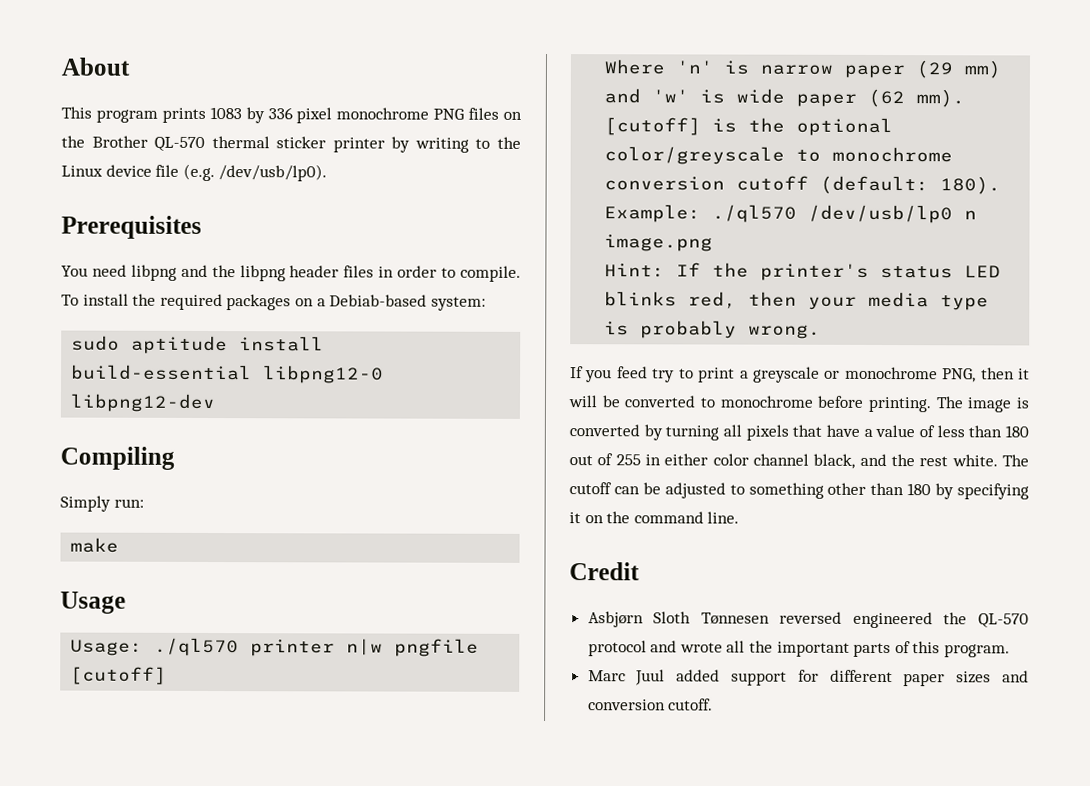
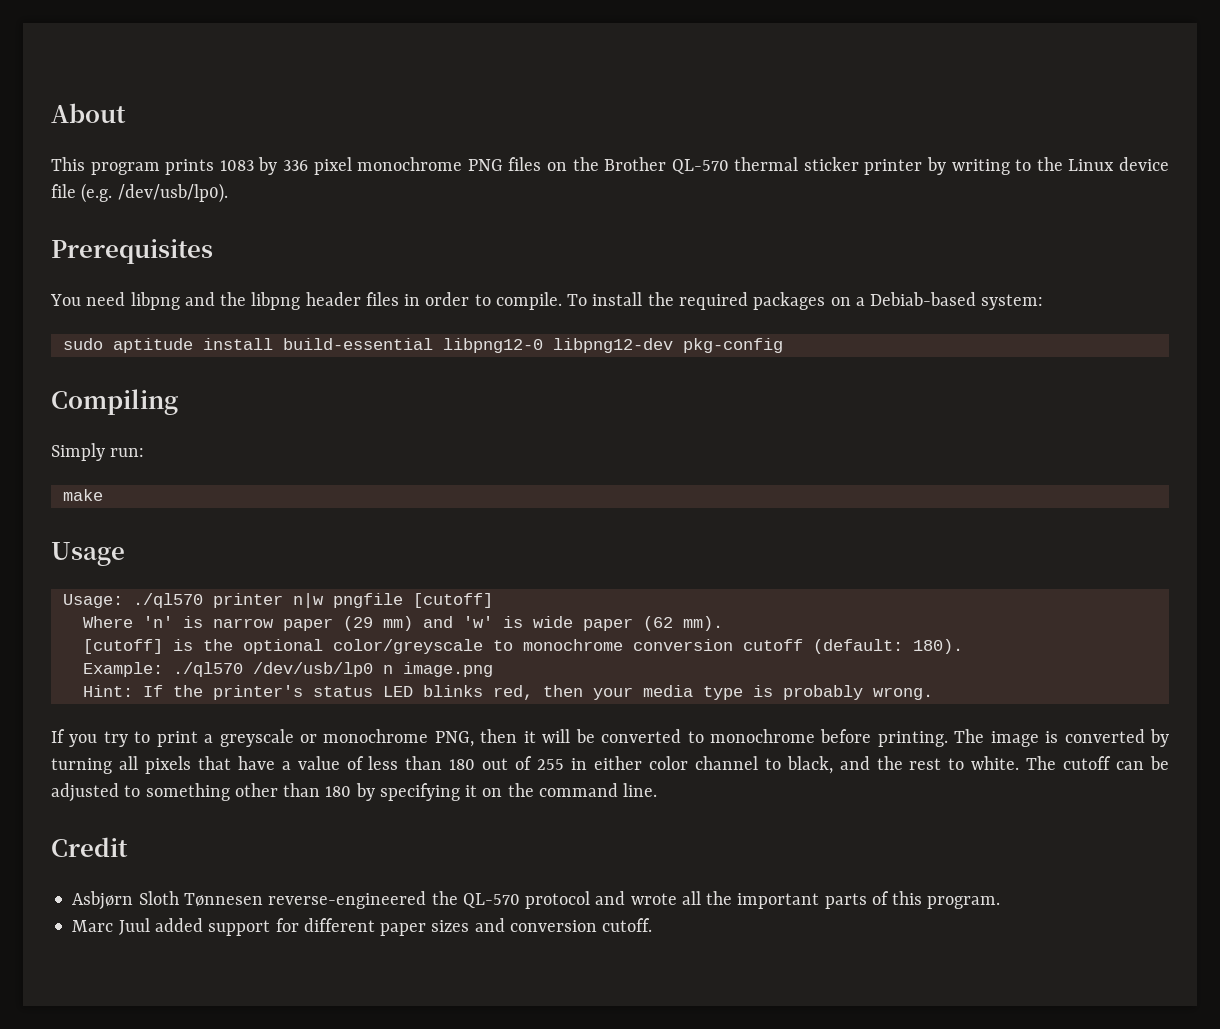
(216, 403) none -> [682,338,783,353] pkg-config
[616,366,648,379] feed -> (98, 740) none
(809, 459) none -> [764,758,781,770] to
(949, 461) none -> [948,758,965,770] to
[779,611,933,629] reversed engineered -> [268,891,427,909] reverse-engineered

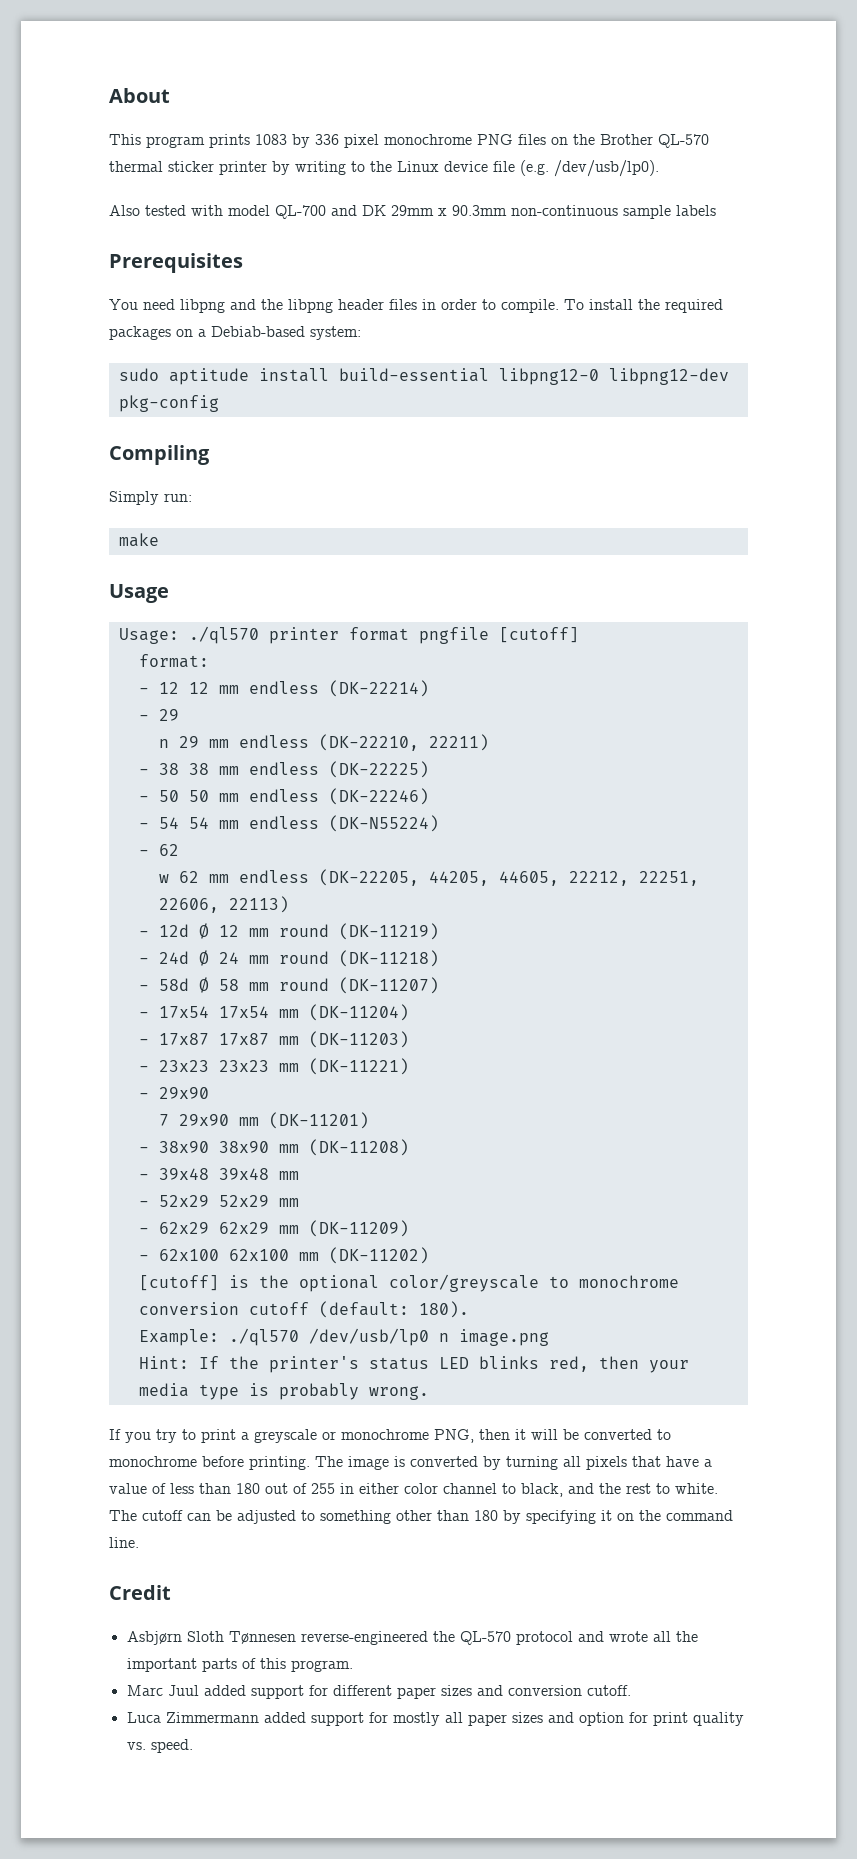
(228, 193) none -> [109,205,716,219] // Also tested with model QL-700 and DK 29mm x 90.3mm non-continuous sample labels
[292,593,324,608] n|w -> [348,627,409,641] format
[82,616,723,631] Where 'n' is narrow paper (29 mm) and 'w' is wide paper (62 mm). -> [138,654,209,668] [138,680,429,697] [138,709,179,721] [158,734,489,751] [138,761,429,778] [138,788,429,805] [138,815,439,832] [138,844,179,856] [158,869,699,886] [158,896,289,913] [138,923,439,940] [138,950,439,967] [138,977,439,994] [138,1004,409,1021] [138,1031,409,1048] [138,1058,409,1075] [138,1087,209,1099] [158,1112,369,1129] [138,1139,409,1156] [138,1168,299,1180] [138,1195,299,1207] [138,1220,409,1237] [138,1247,429,1264] format: // - 12 12 mm endless (DK-22214) // - 29 // n 29 mm endless (DK-22210, 22211) // - 38 38 mm endless (DK-22225) // - 50 50 mm endless (DK-22246) // - 54 54 mm endless (DK-N55224) // - 62 // w 62 mm endless (DK-22205, 44205, 44605, 22212, 22251, 22606, 22113) // - 12d Ø 12 mm round (DK-11219) // - 24d Ø 24 mm round (DK-11218) // - 58d Ø 58 mm round (DK-11207) // - 17x54 17x54 mm (DK-11204) // - 17x87 17x87 mm (DK-11203) // - 23x23 23x23 mm (DK-11221) // - 29x90 // 7 29x90 mm (DK-11201) // - 38x90 38x90 mm (DK-11208) // - 39x48 39x48 mm // - 52x29 52x29 mm // - 62x29 62x29 mm (DK-11209) // - 62x100 62x100 mm (DK-11202)
(653, 925) none -> [126,1712,744,1726] [126,1739,193,1753] // Luca Zimmermann added support for mostly all paper sizes and option for print quality vs. speed.

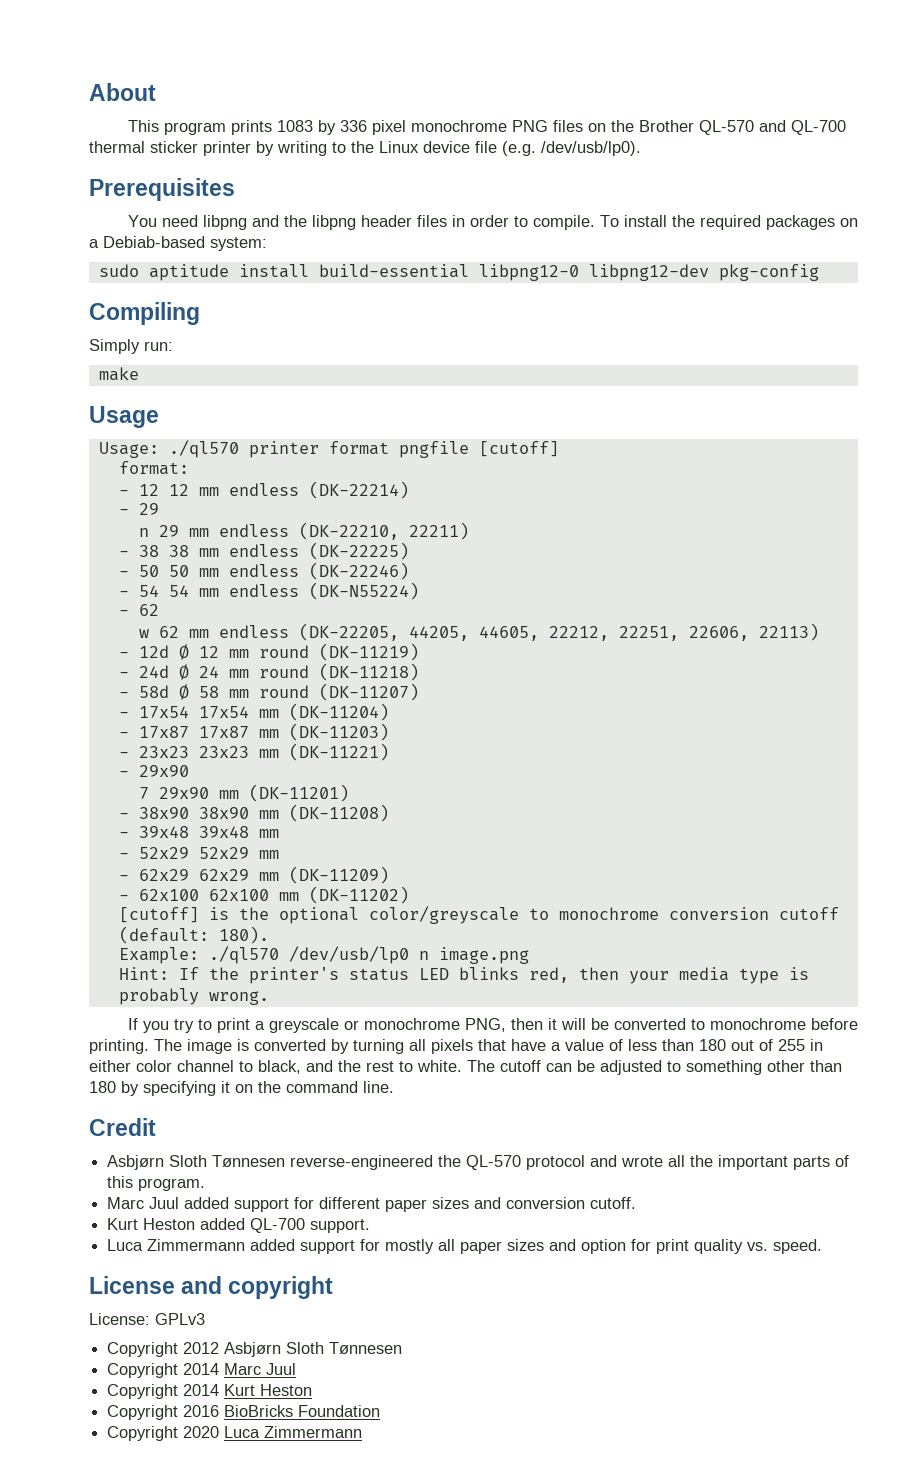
(709, 141) none -> [758,120,846,135] and QL-700
[109,205,716,219] // Also tested with model QL-700 and DK 29mm x 90.3mm non-continuous sample labels -> (641, 148) none
(631, 1690) none -> [107,1218,371,1233] // Kurt Heston added QL-700 support.
(193, 1746) none -> [89,1276,334,1299] [89,1313,205,1325] [107,1342,403,1357] [107,1363,297,1378] [107,1384,313,1399] [107,1405,381,1420] [107,1426,363,1441] // License and copyright // License: GPLv3 // Copyright 2012 Asbjørn Sloth Tønnesen // Copyright 2014 Marc Juul // Copyright 2014 Kurt Heston // Copyright 2016 BioBricks Foundation // Copyright 2020 Luca Zimmermann

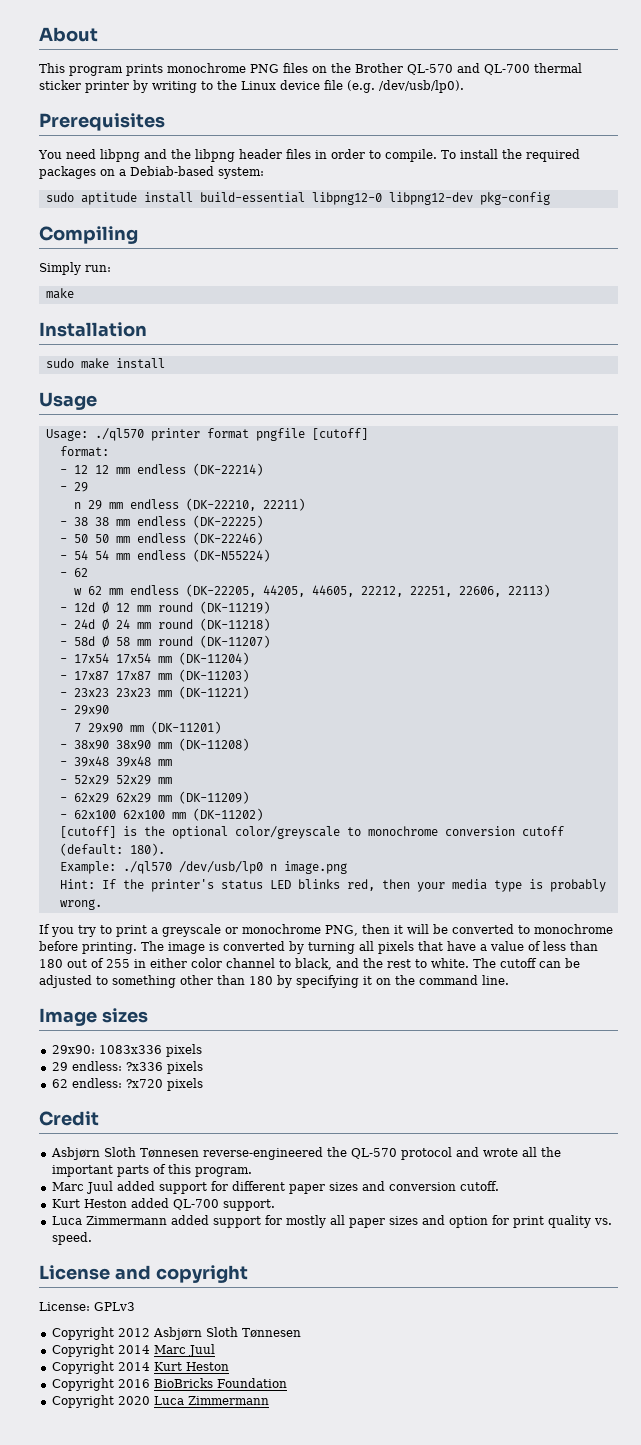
[276,120,406,135] 1083 by 336 pixel -> (163, 70) none
(139, 374) none -> [39,322,147,337] [45,358,165,369] // Installation // sudo make install
(394, 1087) none -> [39,1008,148,1026] [51,1044,202,1057] [51,1061,203,1074] [51,1078,203,1091] // Image sizes // 29x90: 1083x336 pixels // 29 endless: ?x336 pixels // 62 endless: ?x720 pixels

